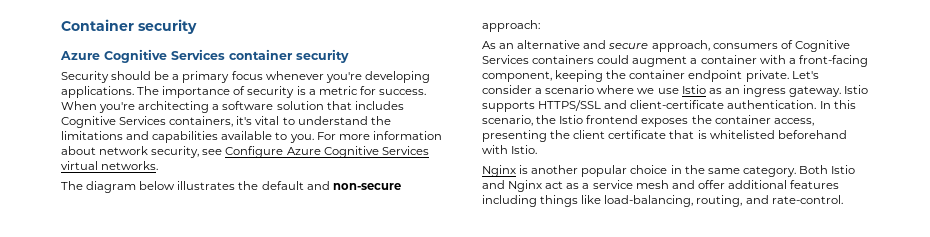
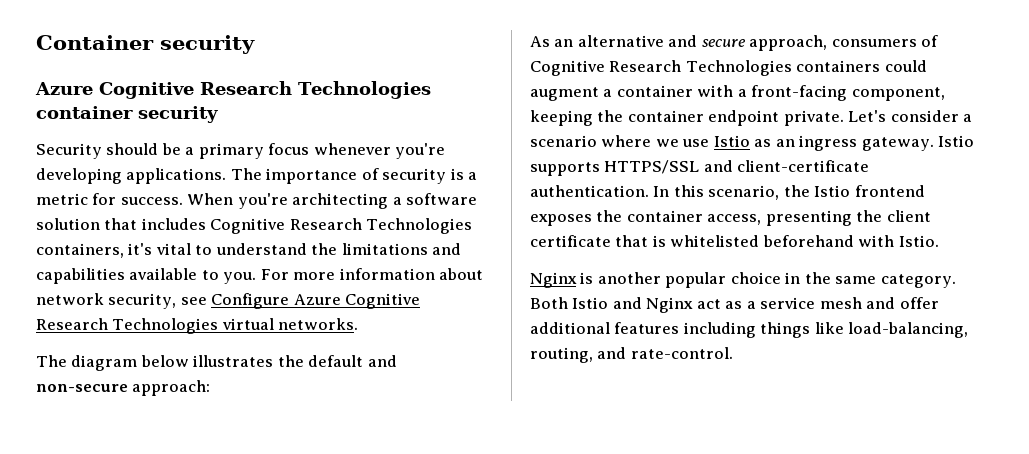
[171,49,225,60] Services -> [200,81,431,99] Research Technologies
[119,116,167,125] Services -> [289,218,473,234] Research Technologies
[381,146,429,155] Services -> [36,318,219,334] Research Technologies
[482,55,529,64] Services -> [609,60,792,76] Research Technologies

